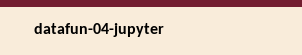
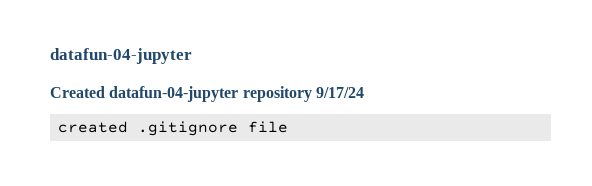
[34,23,164,37] datafun-04-jupyter -> [50,48,192,64] [50,86,364,102] [58,121,289,136] datafun-04-jupyter // Created datafun-04-jupyter repository 9/17/24 // created .gitignore file

